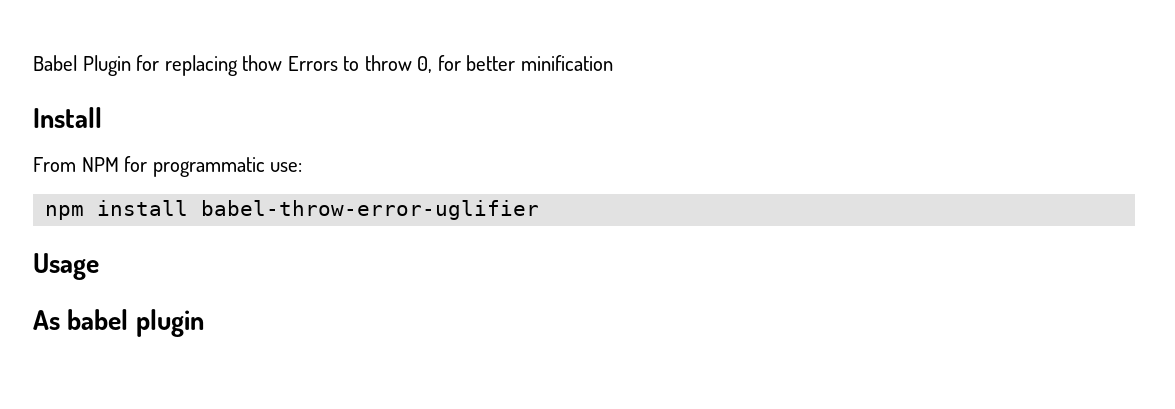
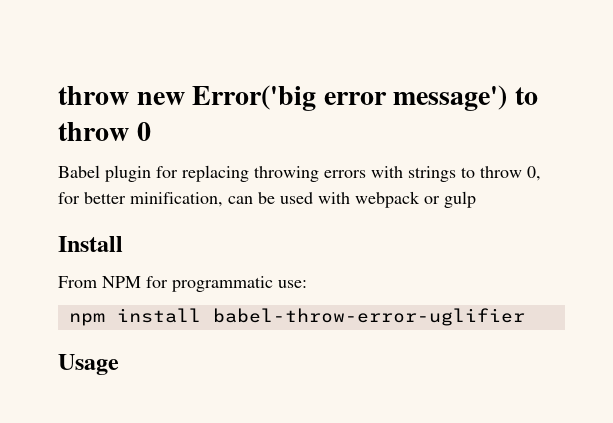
[33,55,338,76] Babel Plugin for replacing thow Errors -> [58,85,538,111] [58,122,151,141] [58,165,456,182] throw new Error('big error message') to throw 0 // Babel plugin for replacing throwing errors with strings
[520,55,613,71] minification -> [130,191,476,208] minification, can be used with webpack or gulp
[33,309,204,337] // As babel plugin -> (119, 364) none

